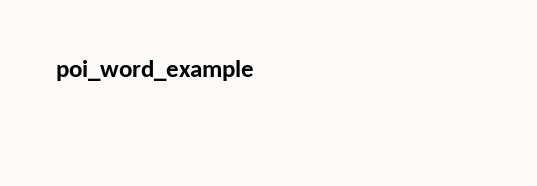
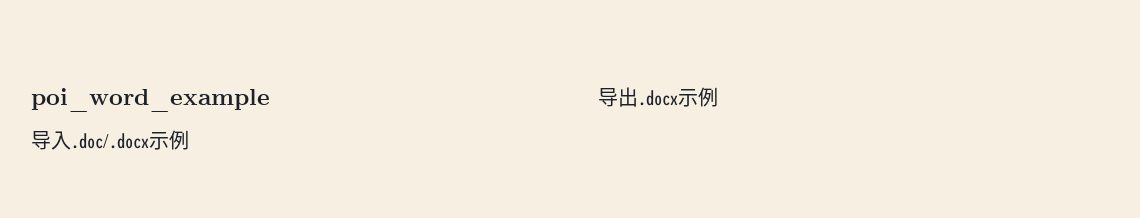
(254, 70) none -> [31,130,189,150] [598,87,718,107] // 导入.doc/.docx示例 // 导出.docx示例

